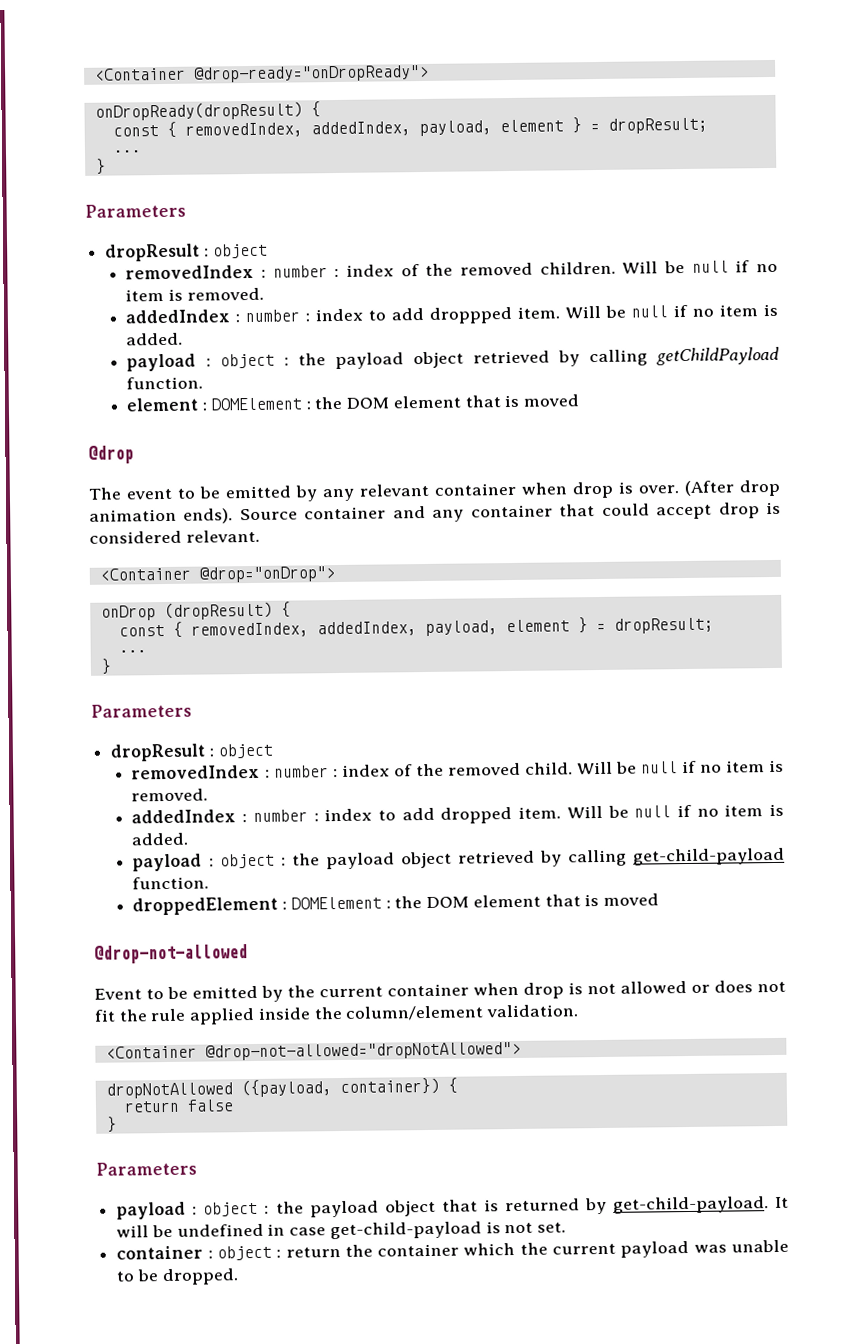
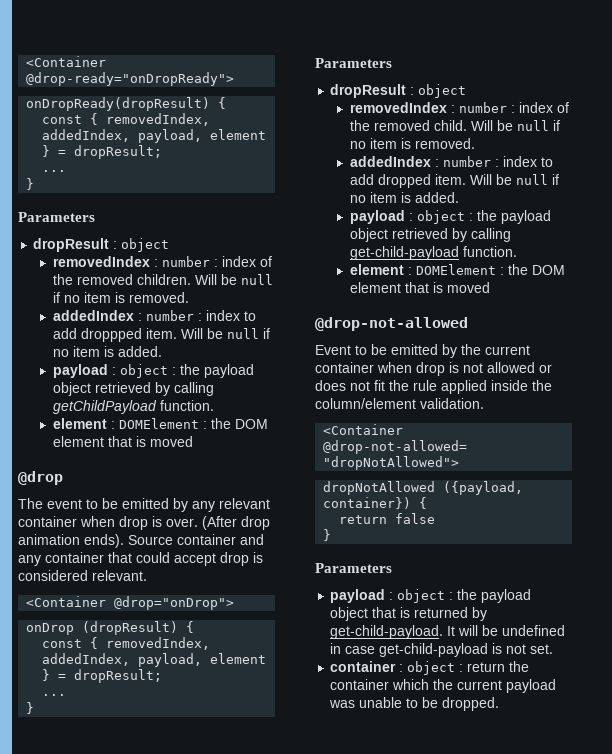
[132,896,279,916] droppedElement -> [349,264,404,275] element

